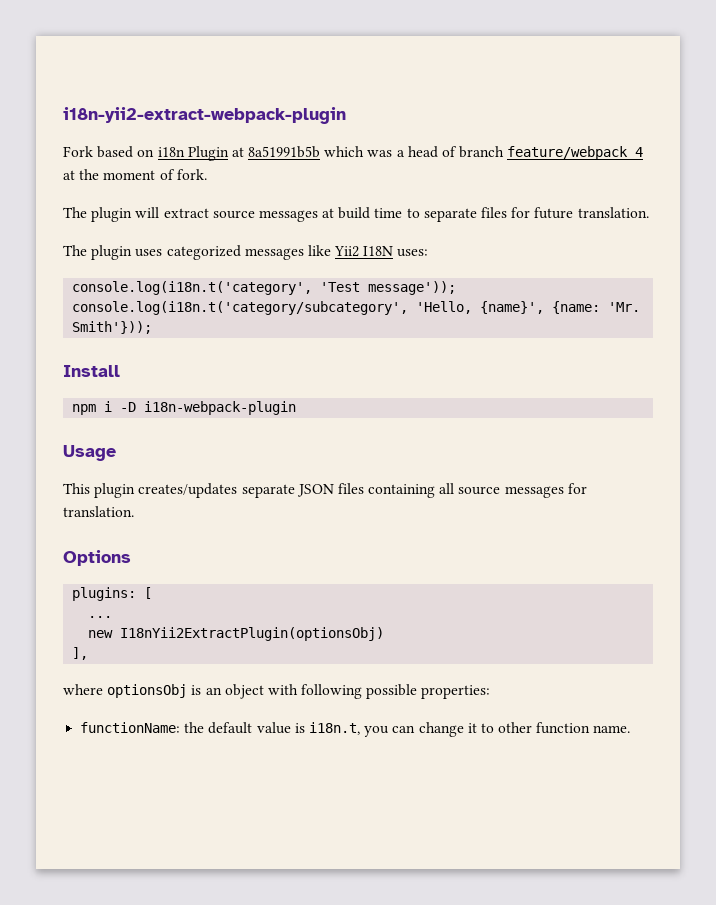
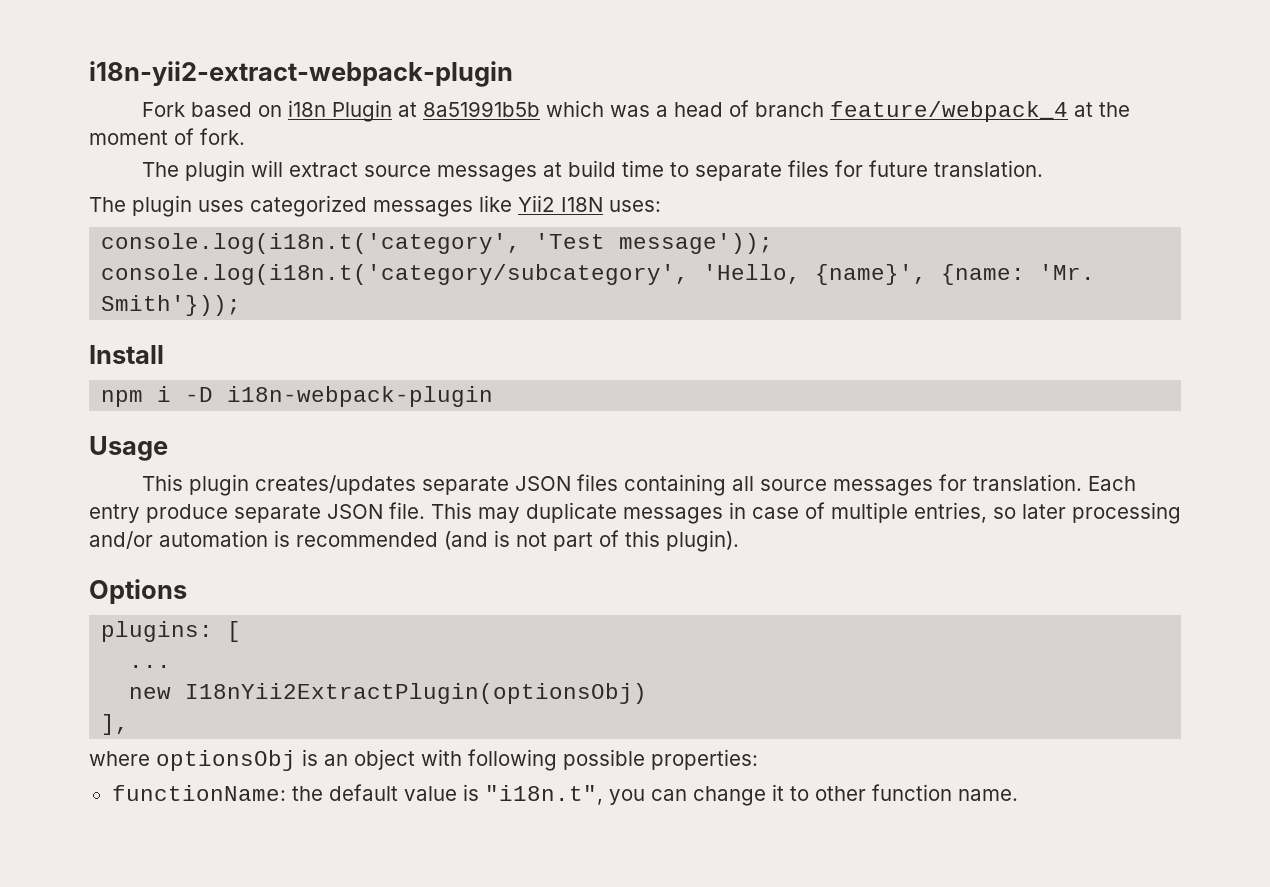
(134, 511) none -> [1088,476,1137,491] [89,502,1181,524] [89,530,739,552] Each entry produce separate JSON file. This may duplicate messages in case of multiple entries, so later processing and/or automation is recommended (and is not part of this plugin).
[308,722,360,735] i18n.t, -> [484,785,603,805] "i18n.t",

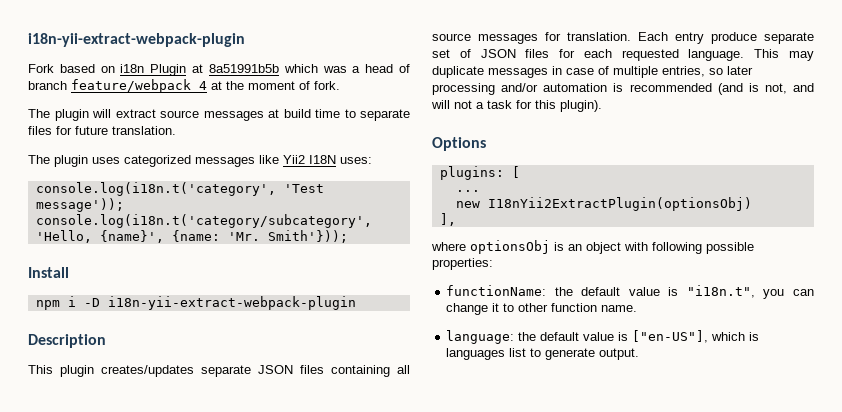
[89,61,513,87] i18n-yii2-extract-webpack-plugin -> [28,33,245,47] i18n-yii-extract-webpack-plugin
[227,386,494,407] [89,436,168,461] i18n-webpack-plugin // Usage -> [107,296,356,310] [28,334,106,348] i18n-yii-extract-webpack-plugin // Description
[327,502,425,519] JSON file. -> [432,49,745,61] set of JSON files for each requested language.
[516,530,619,551] not part of -> [764,83,814,94] [431,100,532,109] not, and will not a task for
(1018, 795) none -> [446,330,760,344] [446,348,640,360] // language: the default value is ["en-US"], which is languages list to generate output.

